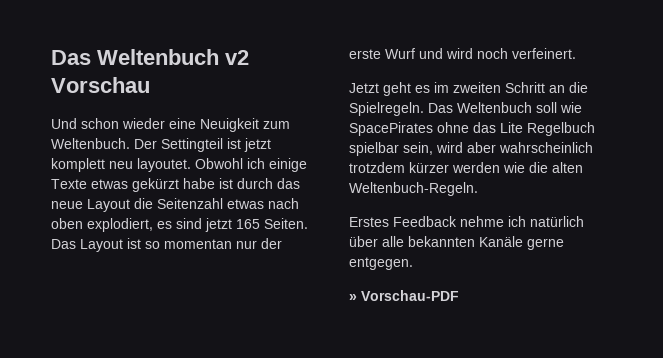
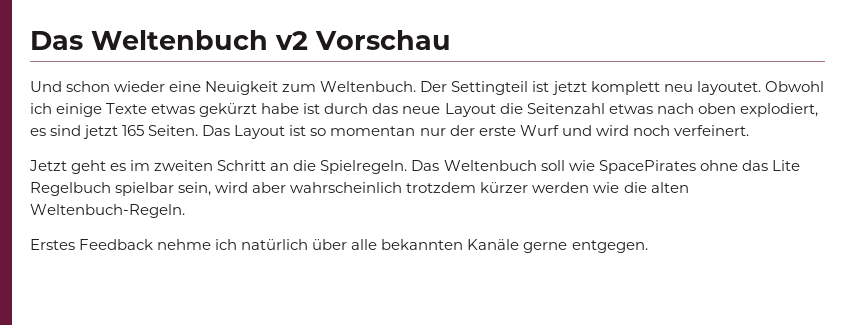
[349,290,459,301] // » Vorschau-PDF -> (648, 246) none

